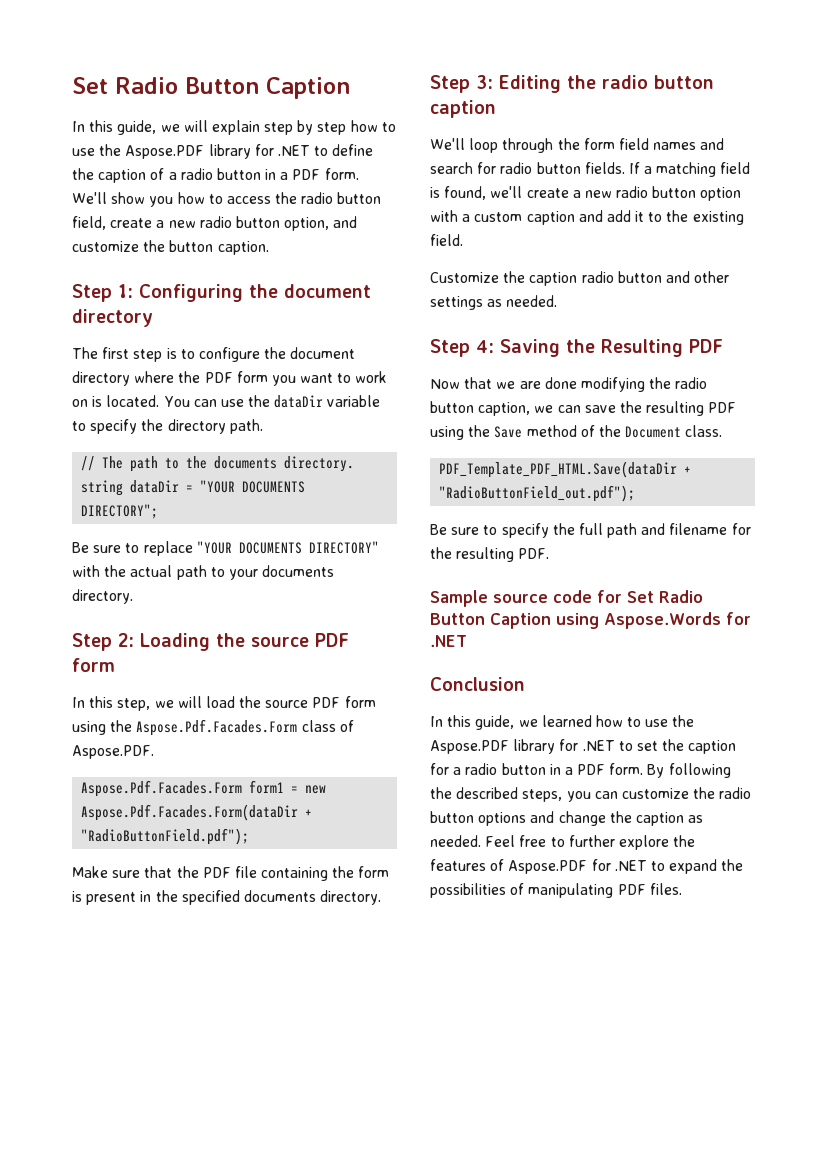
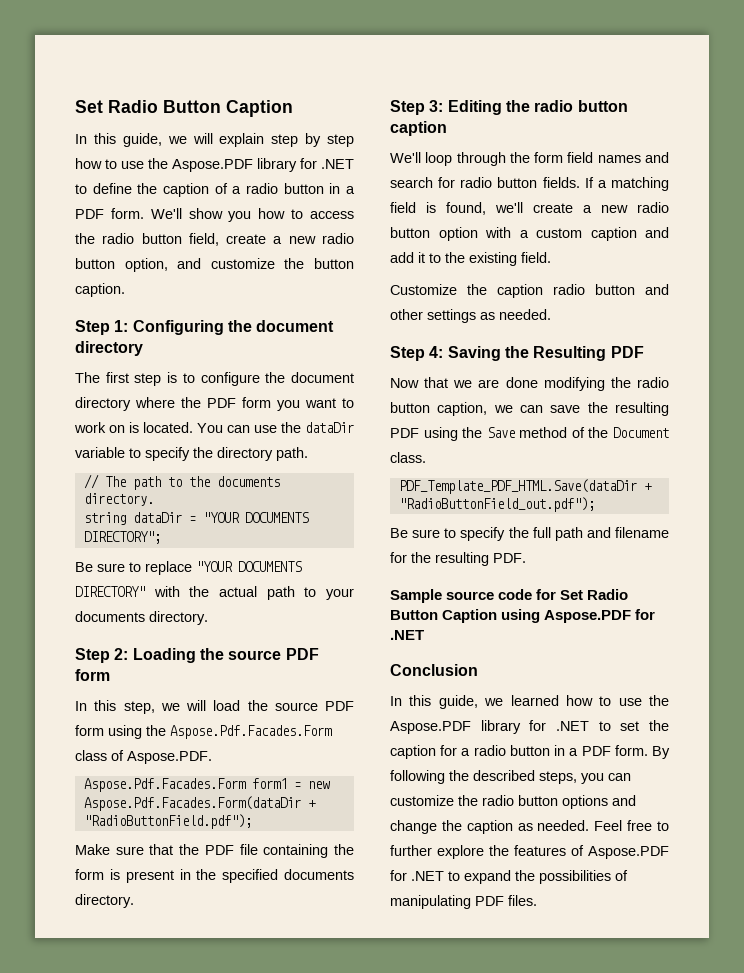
[604,612,721,629] Aspose.Words -> [544,610,632,623] Aspose.PDF

